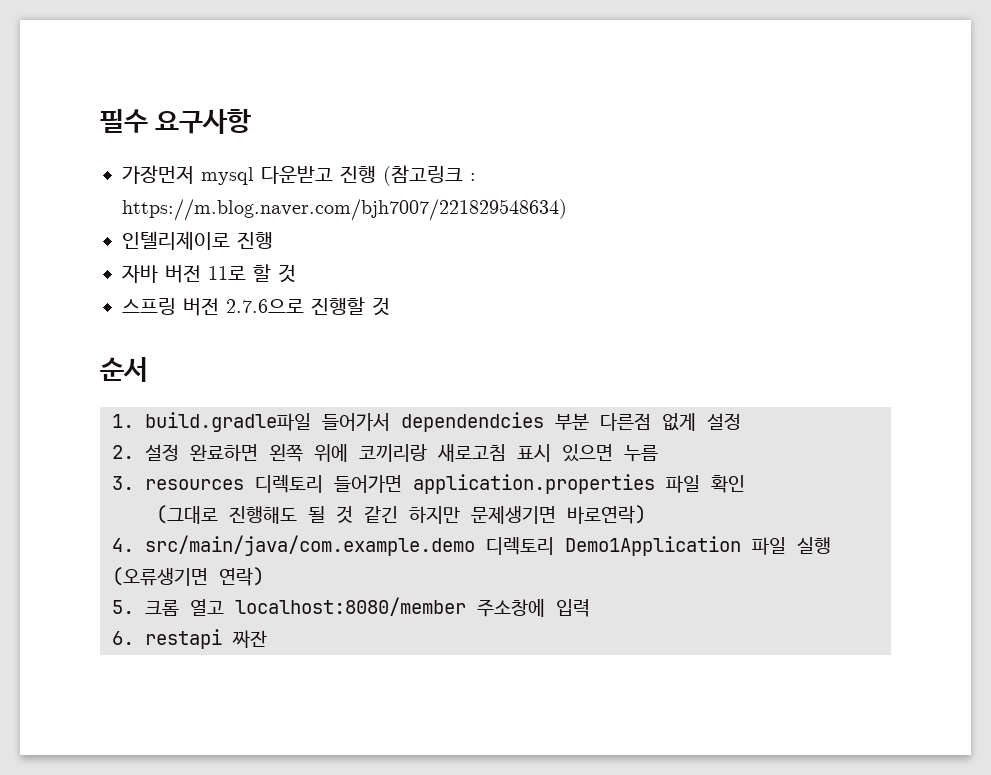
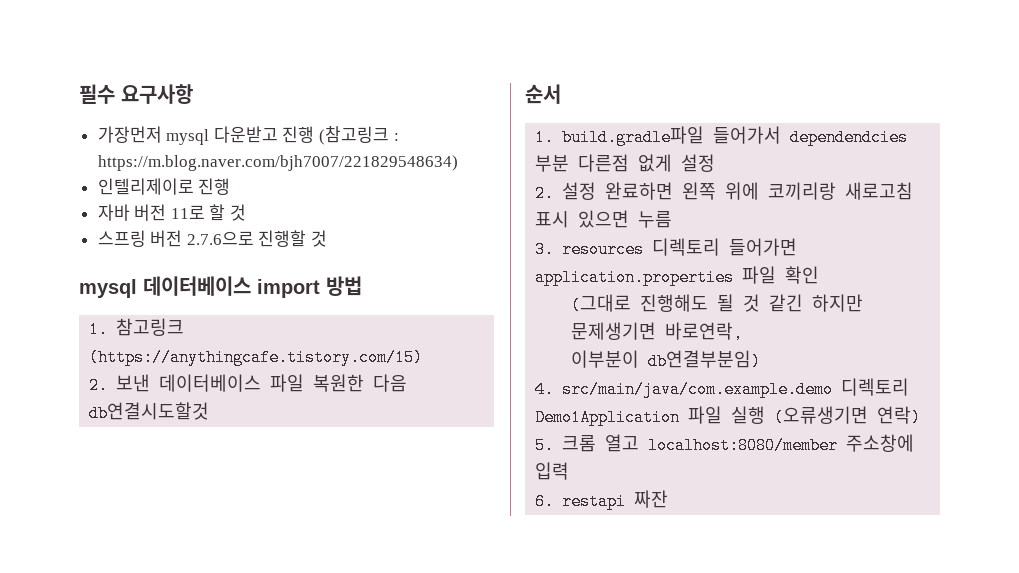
(390, 306) none -> [79,276,362,298] [89,318,185,338] [89,349,424,366] [89,374,408,394] [89,402,210,422] // mysql 데이터베이스 import 방법 // 1. 참고링크 (https://anythingcafe.tistory.com/15) // 2. 보낸 데이터베이스 파일 복원한 다음 db연결시도할것
[567,505,646,524] 바로연락) -> [665,322,744,342] [571,350,762,370] 바로연락, // 이부분이 db연결부분임)

